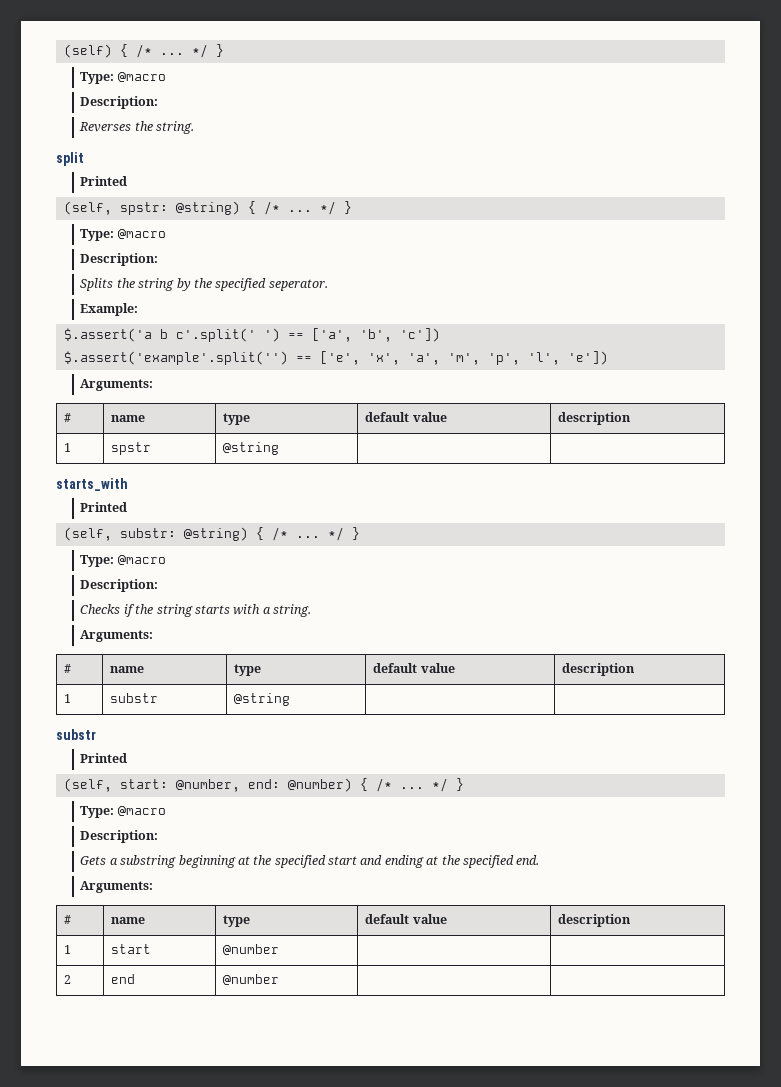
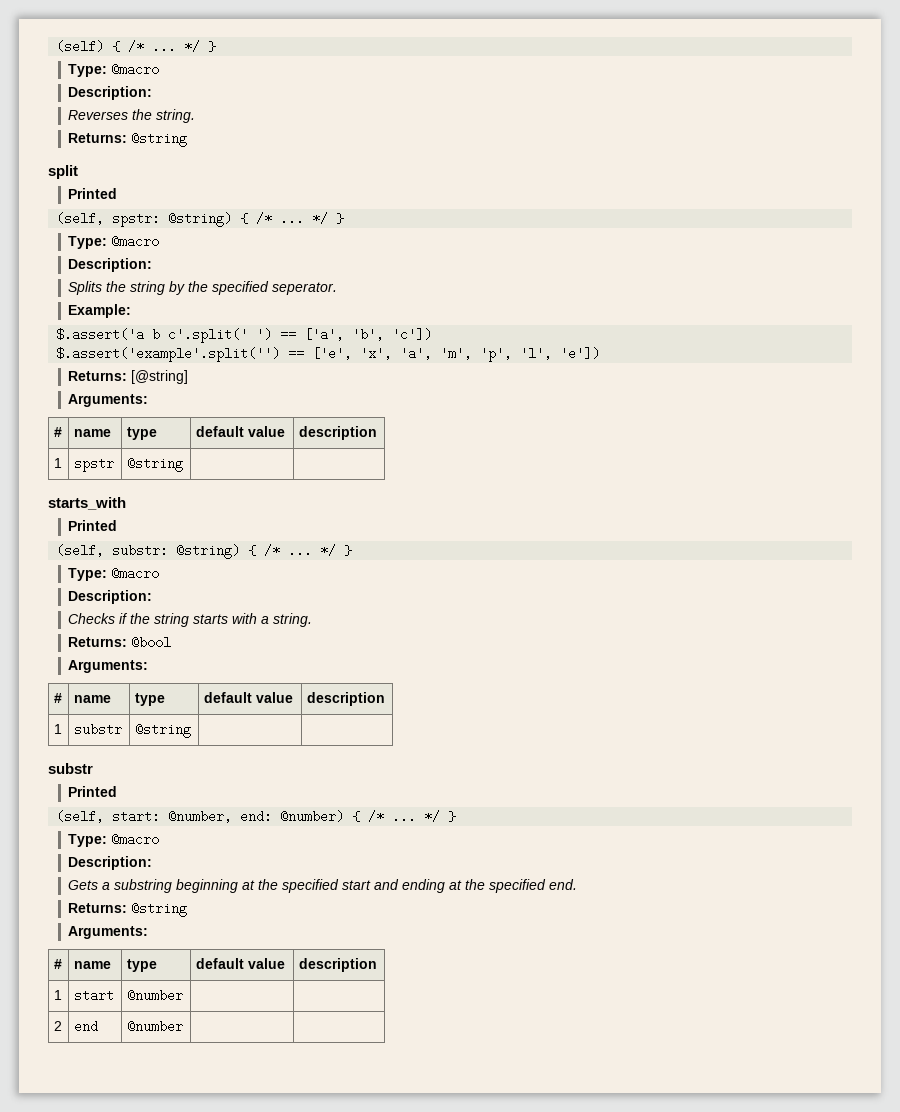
(195, 127) none -> [68,132,188,147] // Returns: @string
(608, 358) none -> [68,370,189,384] // Returns: [@string]
(312, 610) none -> [68,636,172,649] // Returns: @bool
(540, 860) none -> [68,902,188,917] // Returns: @string

